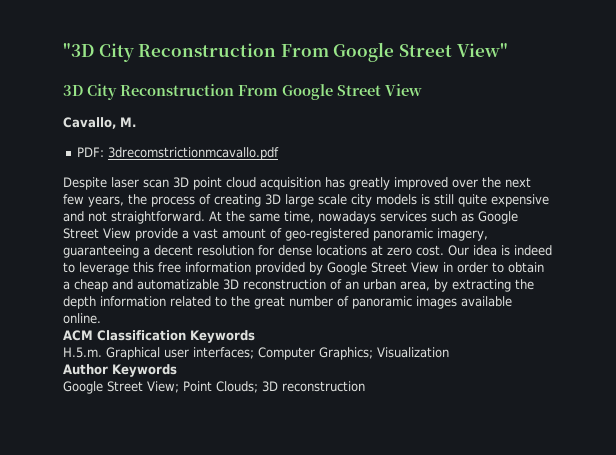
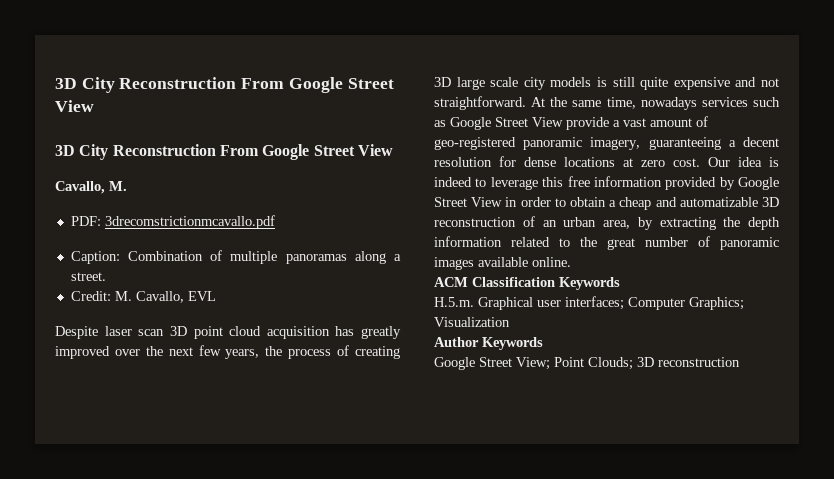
[63,42,508,62] "3D City Reconstruction From Google Street View" -> [55,77,394,93] [55,100,94,112] 3D City Reconstruction From Google Street View
(279, 153) none -> [70,250,402,264] [70,272,106,281] [70,291,216,303] // Caption: Combination of multiple panoramas along a street. // Credit: M. Cavallo, EVL

